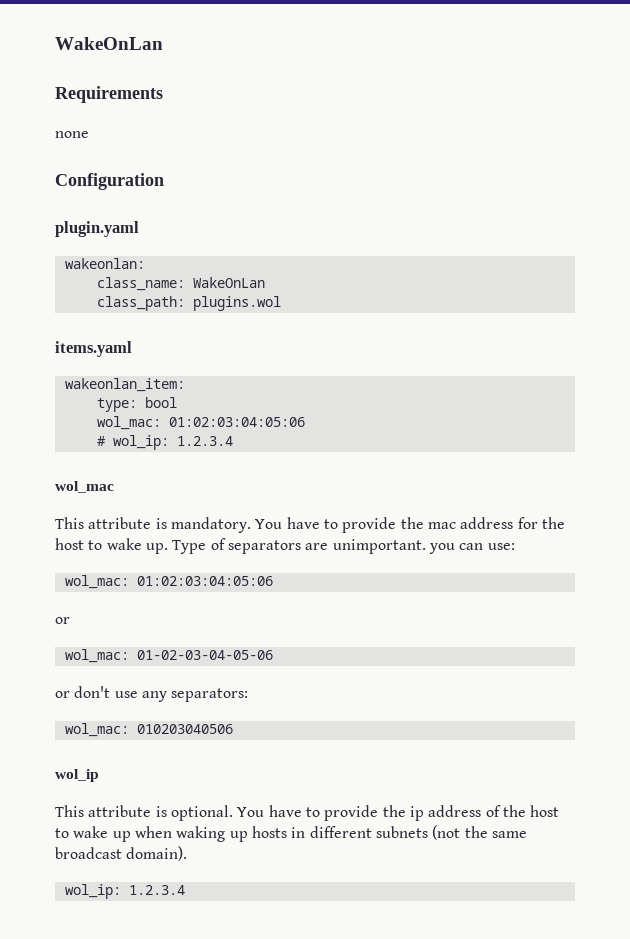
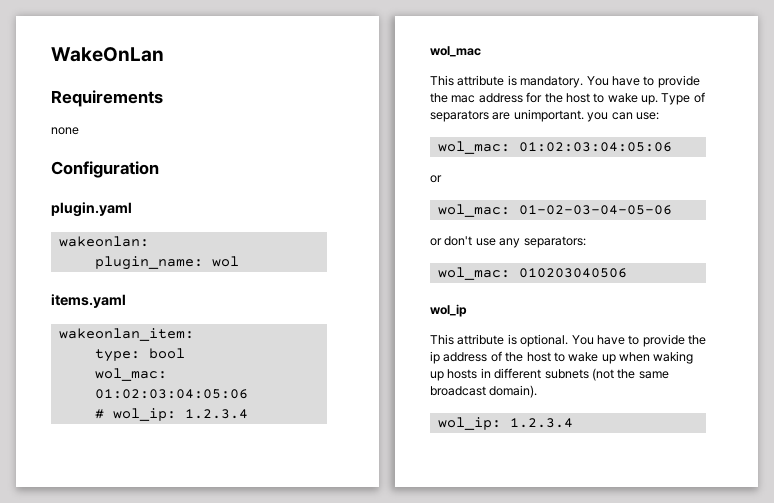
[96,277,265,291] [96,296,281,311] class_name: WakeOnLan // class_path: plugins.wol -> [94,256,239,270] plugin_name: wol

